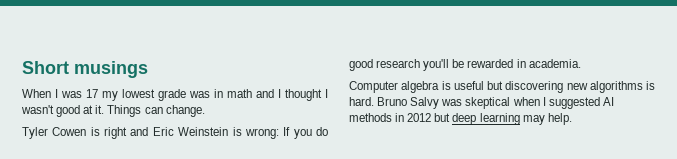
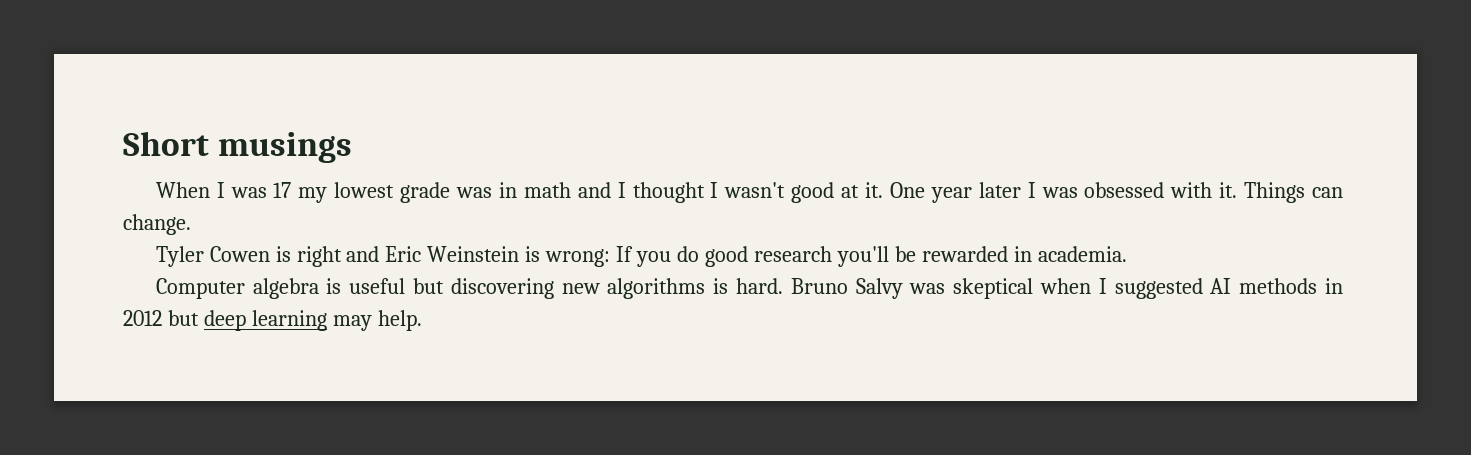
(105, 109) none -> [889,182,1238,203] One year later I was obsessed with it.

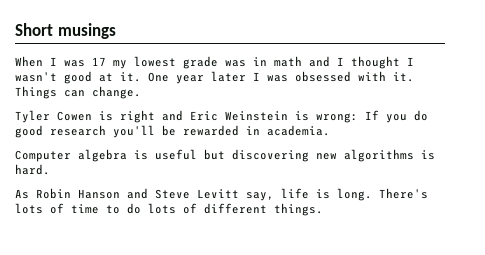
[790,278,1344,299] [123,310,422,331] Bruno Salvy was skeptical when I suggested AI methods in 2012 but deep learning may help. -> [15,188,428,201] [15,203,323,216] // As Robin Hanson and Steve Levitt say, life is long. There's lots of time to do lots of different things.

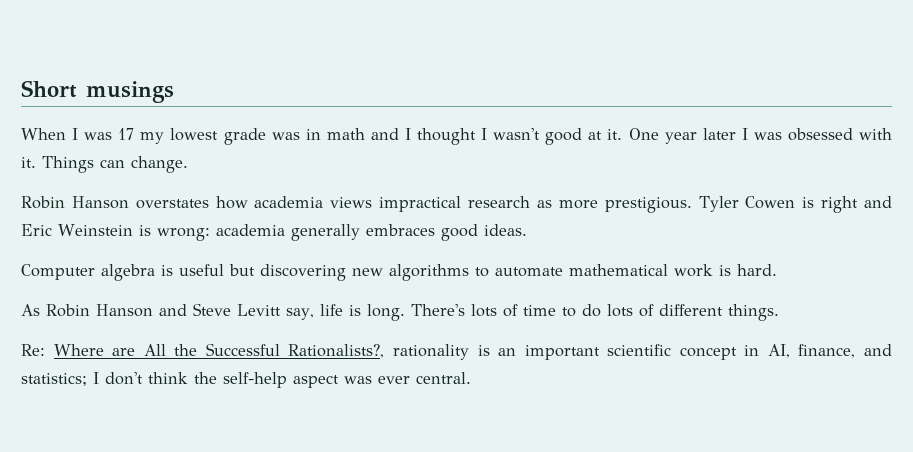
(141, 92) none -> [21,196,692,213] Robin Hanson overstates how academia views impractical research as more prestigious.
[365,110,428,123] [15,125,330,138] If you do good research you'll be rewarded in academia. -> [215,224,527,241] academia generally embraces good ideas.
(414, 155) none -> [475,264,713,277] to automate mathematical work
(323, 209) none -> [21,343,892,360] [21,372,471,388] // Re: Where are All the Successful Rationalists?, rationality is an important scientific concept in AI, finance, and statistics; I don't think the self-help aspect was ever central.

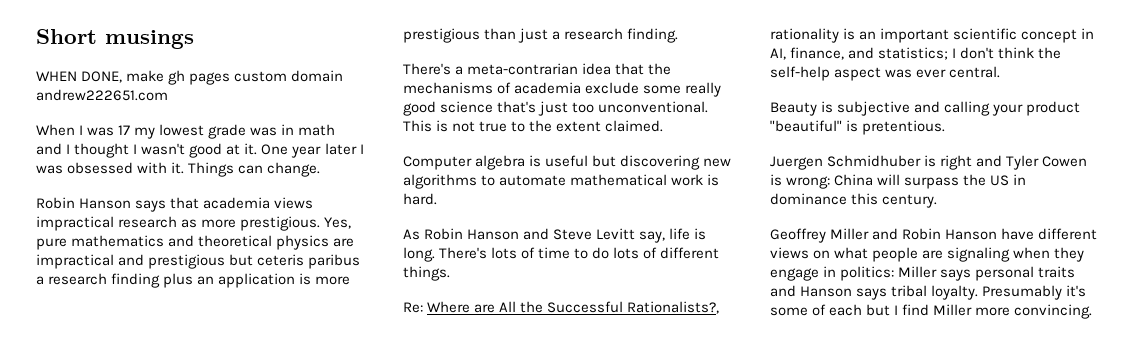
(174, 92) none -> [36,70,344,85] [36,89,168,101] // WHEN DONE, make gh pages custom domain andrew222651.com
[135,196,248,209] overstates how -> [135,197,200,212] says that
[698,196,892,213] [21,224,527,241] Tyler Cowen is right and Eric Weinstein is wrong: academia generally embraces good ideas. -> [324,217,352,229] [36,235,355,250] [36,254,361,269] [36,273,351,288] [403,28,679,43] [403,63,672,75] [403,82,722,97] [403,101,709,116] [403,120,664,132] Yes, pure mathematics and theoretical physics are impractical and prestigious but ceteris paribus a research finding plus an application is more prestigious than just a research finding. // There's a meta-contrarian idea that the mechanisms of academia exclude some really good science that's just too unconventional. This is not true to the extent claimed.
(471, 378) none -> [770,101,1081,116] [770,120,946,135] [770,155,1088,170] [770,174,1027,189] [770,193,938,208] [770,228,1098,243] [770,247,1085,262] [770,266,1076,281] [770,285,1087,300] [770,304,1093,319] // Beauty is subjective and calling your product "beautiful" is pretentious. // Juergen Schmidhuber is right and Tyler Cowen is wrong: China will surpass the US in dominance this century. // Geoffrey Miller and Robin Hanson have different views on what people are signaling when they engage in politics: Miller says personal traits and Hanson says tribal loyalty. Presumably it's some of each but I find Miller more convincing.

